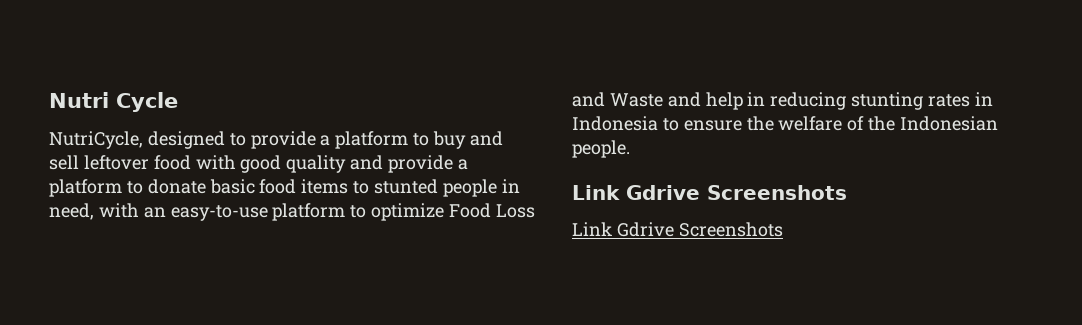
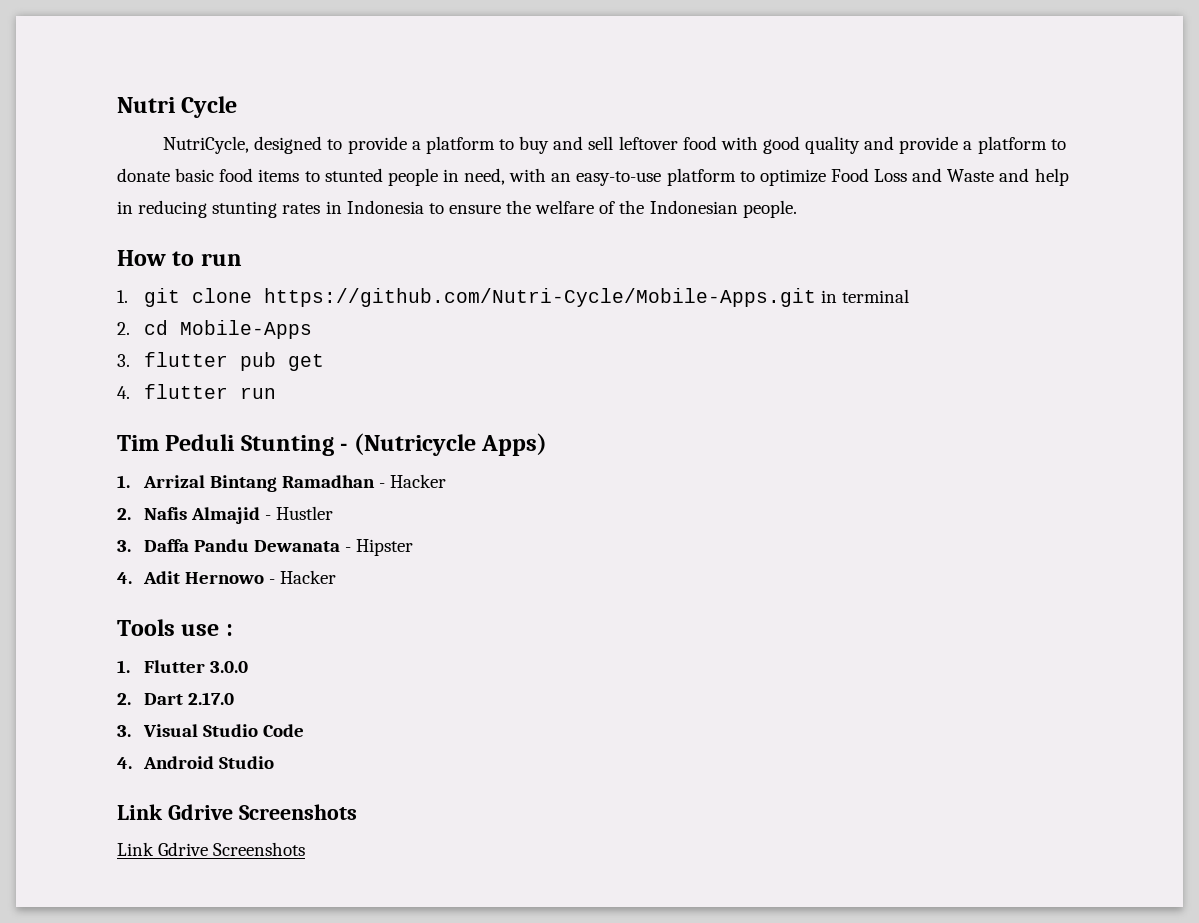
(630, 149) none -> [117,250,242,266] [117,288,909,307] [117,320,312,339] [117,352,324,371] [117,384,276,399] [117,433,548,456] [117,474,447,492] [117,506,334,524] [117,539,414,556] [117,570,337,584] [117,619,233,636] [117,660,248,673] [117,692,234,705] [117,724,304,737] [117,756,274,769] // How to run // 1. git clone https://github.com/Nutri-Cycle/Mobile-Apps.git in terminal // 2. cd Mobile-Apps // 3. flutter pub get // 4. flutter run // Tim Peduli Stunting - (Nutricycle Apps) // 1. Arrizal Bintang Ramadhan - Hacker // 2. Nafis Almajid - Hustler // 3. Daffa Pandu Dewanata - Hipster // 4. Adit Hernowo - Hacker // Tools use : // 1. Flutter 3.0.0 // 2. Dart 2.17.0 // 3. Visual Studio Code // 4. Android Studio

